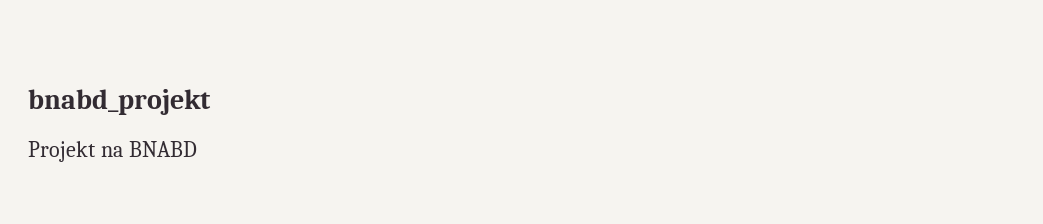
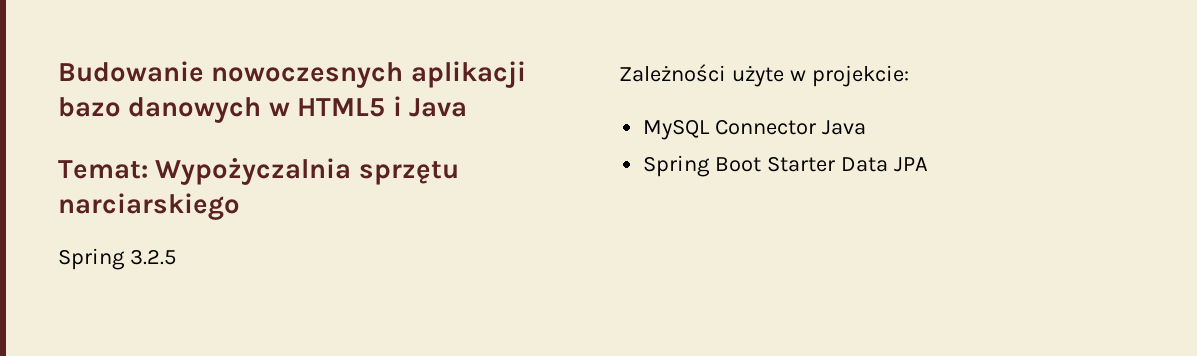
[28,89,211,115] [28,141,197,162] bnabd_projekt // Projekt na BNABD -> [58,61,526,88] [58,96,468,123] [58,157,459,185] [58,193,240,220] [58,248,176,270] [619,64,909,87] [643,119,867,140] [643,155,928,177] Budowanie nowoczesnych aplikacji bazo danowych w HTML5 i Java // Temat: Wypożyczalnia sprzętu narciarskiego // Spring 3.2.5 // Zależności użyte w projekcie: // MySQL Connector Java // Spring Boot Starter Data JPA

